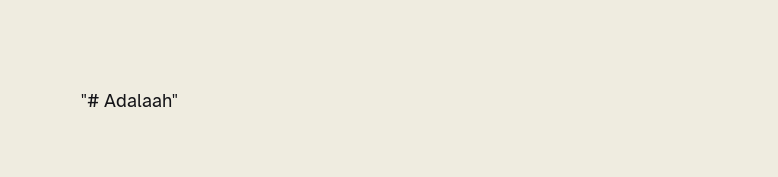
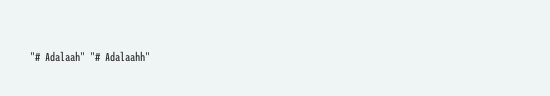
(179, 100) none -> [90,51,150,62] "# Adalaahh"

